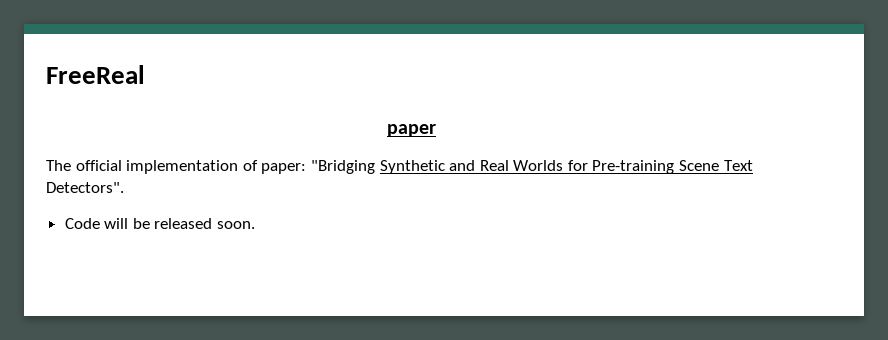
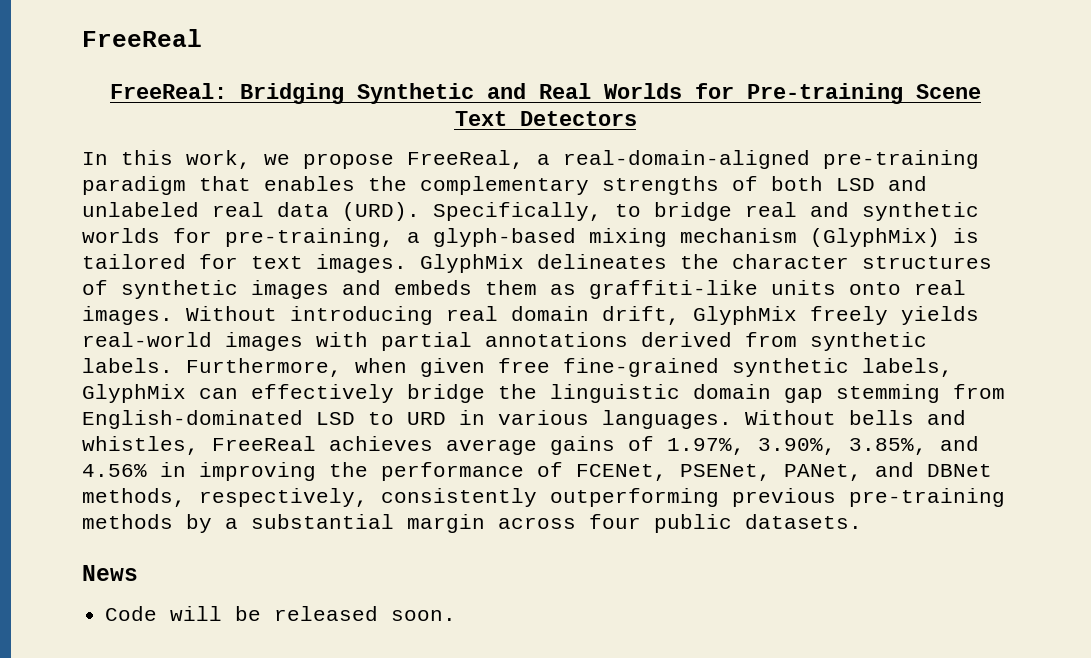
[387,124,436,137] [46,160,375,174] paper // The official implementation of paper: "Bridging -> [110,83,344,104] FreeReal: Bridging
[46,182,124,193] Detectors". -> [519,111,637,126] [82,150,979,169] [82,176,927,195] [82,202,979,221] [82,228,979,247] [82,254,992,273] [82,280,966,299] [82,306,979,325] [82,332,927,351] [82,358,953,377] [82,384,1005,403] [82,410,966,429] [82,436,979,455] [82,462,992,481] [82,488,1005,507] [82,514,862,533] [82,565,138,581] Detectors // In this work, we propose FreeReal, a real-domain-aligned pre-training paradigm that enables the complementary strengths of both LSD and unlabeled real data (URD). Specifically, to bridge real and synthetic worlds for pre-training, a glyph-based mixing mechanism (GlyphMix) is tailored for text images. GlyphMix delineates the character structures of synthetic images and embeds them as graffiti-like units onto real images. Without introducing real domain drift, GlyphMix freely yields real-world images with partial annotations derived from synthetic labels. Furthermore, when given free fine-grained synthetic labels, GlyphMix can effectively bridge the linguistic domain gap stemming from English-dominated LSD to URD in various languages. Without bells and whistles, FreeReal achieves average gains of 1.97%, 3.90%, 3.85%, and 4.56% in improving the performance of FCENet, PSENet, PANet, and DBNet methods, respectively, consistently outperforming previous pre-training methods by a substantial margin across four public datasets. // News

